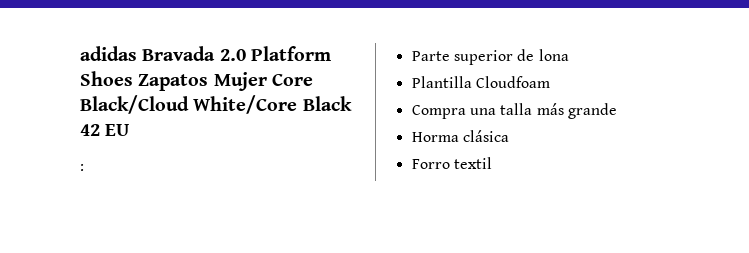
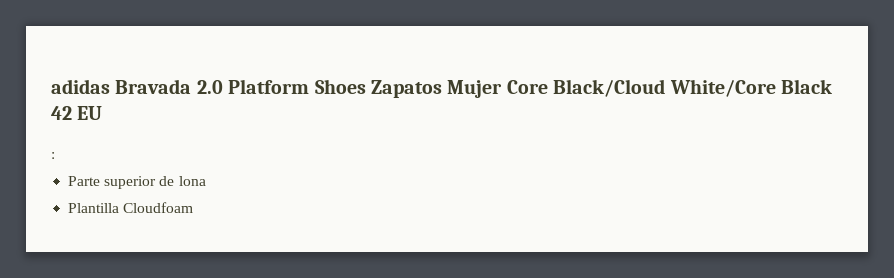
[411,103,617,119] [411,130,509,142] [411,157,492,169] // Compra una talla más grande // Horma clásica // Forro textil -> (194, 207) none

